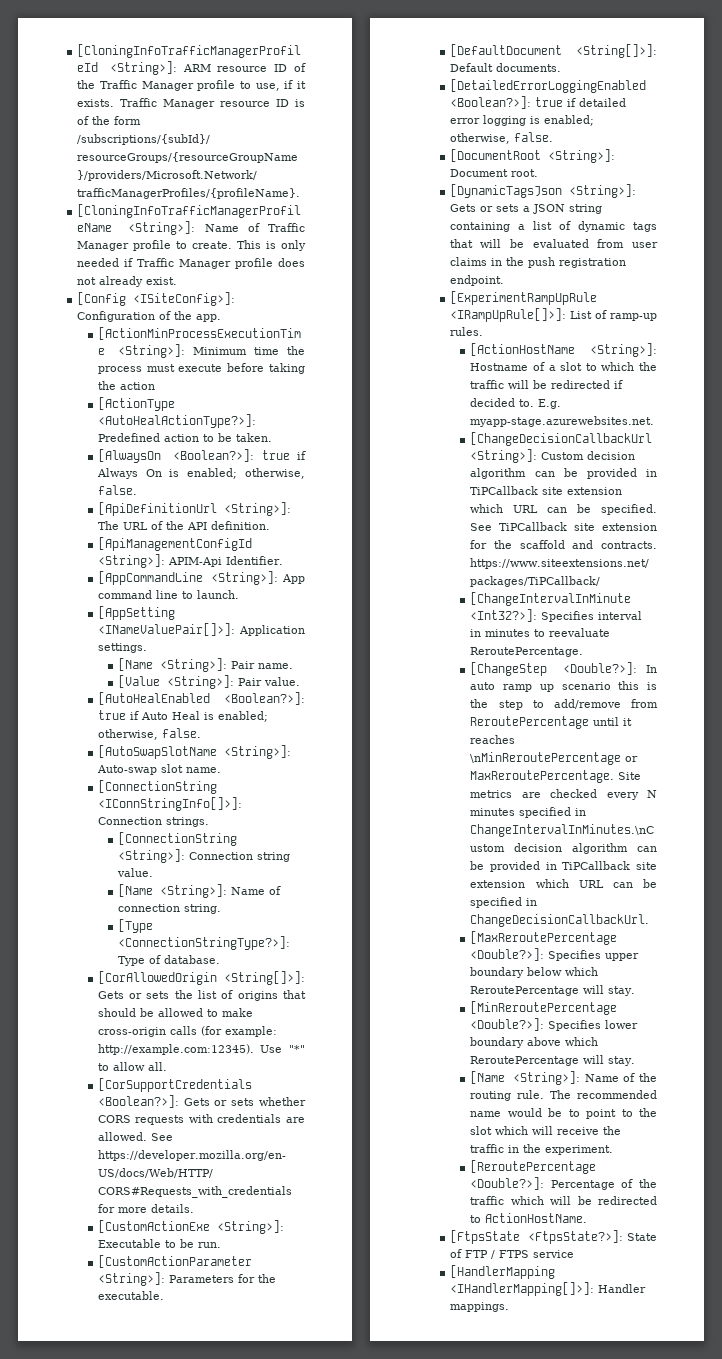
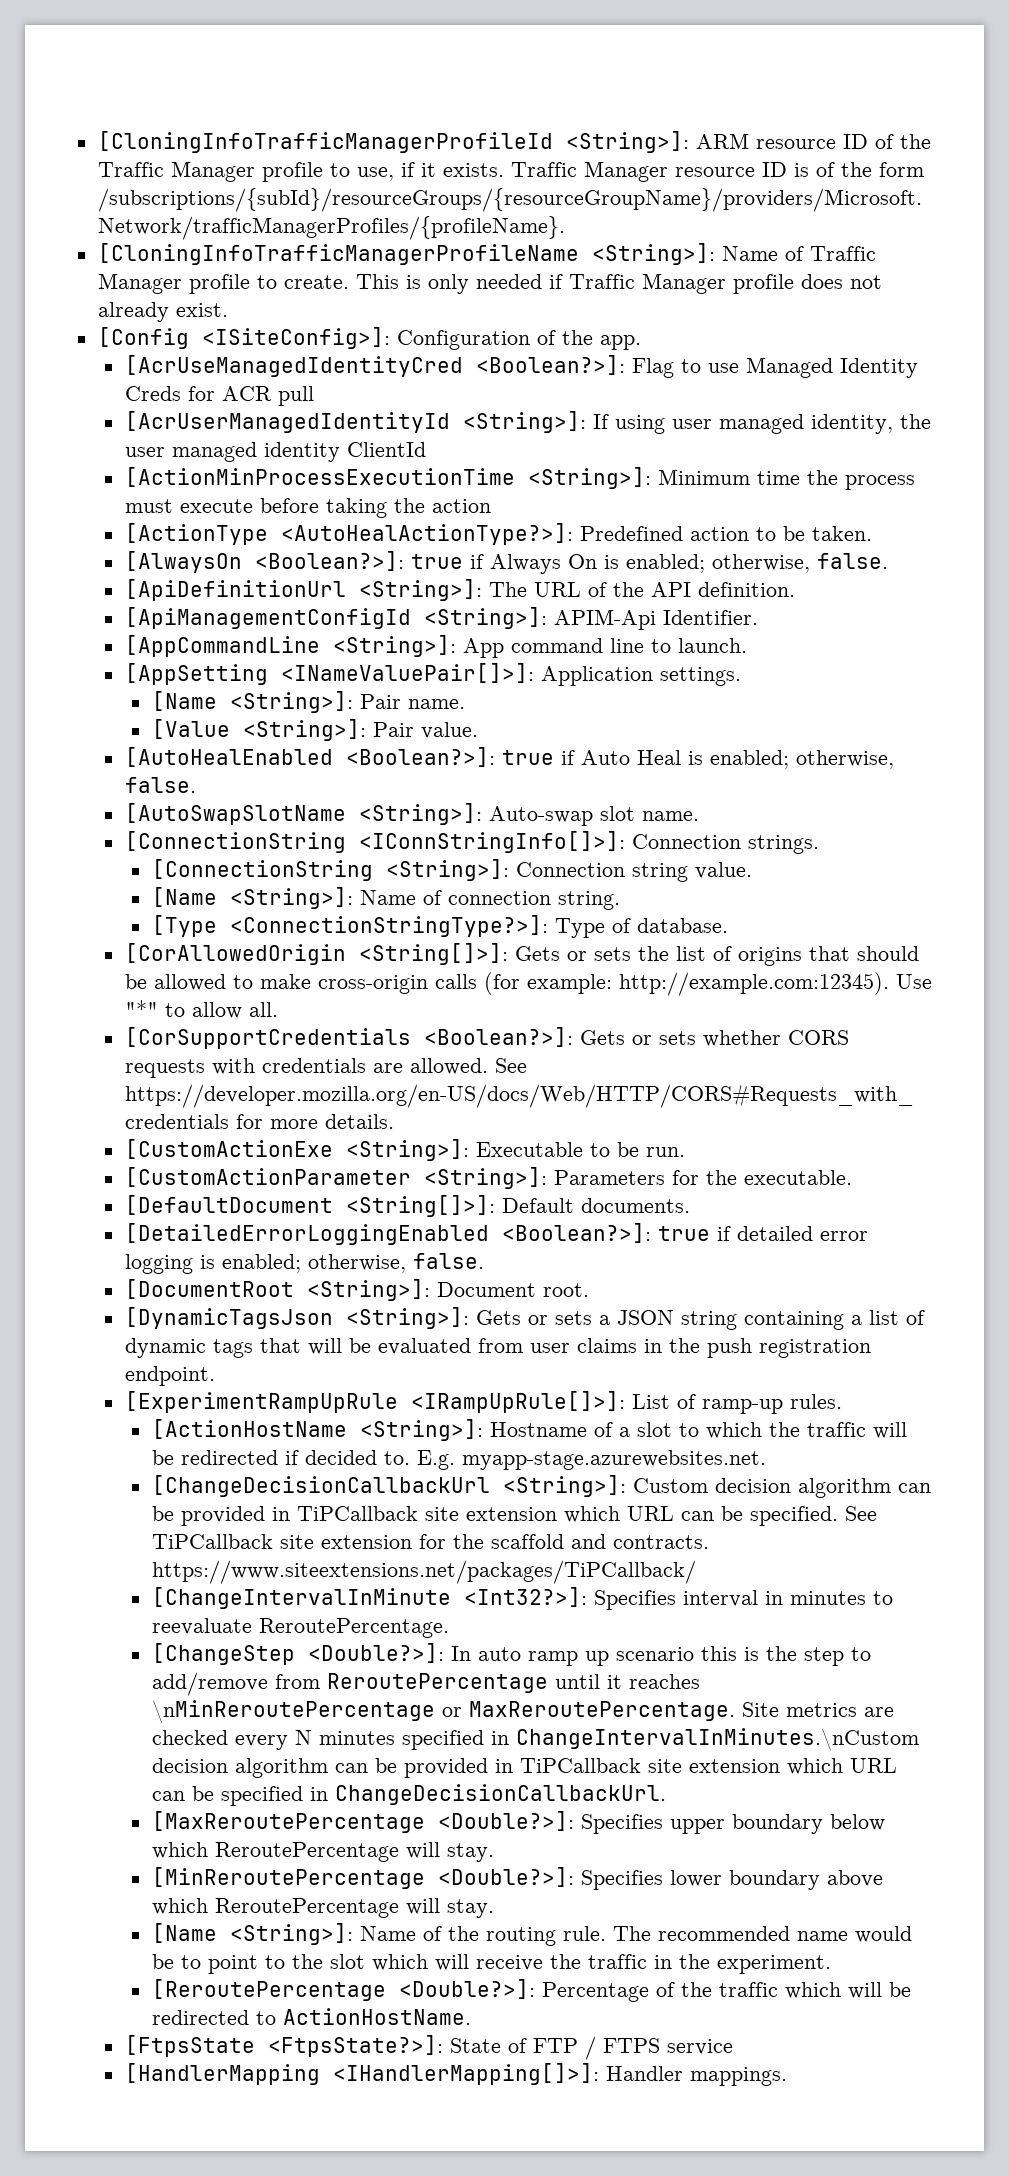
(222, 318) none -> [124,355,918,378] [124,386,314,406] [124,411,931,434] [124,442,426,462] // [AcrUseManagedIdentityCred <Boolean?>]: Flag to use Managed Identity Creds for ACR pull // [AcrUserManagedIdentityId <String>]: If using user managed identity, the user managed identity ClientId

